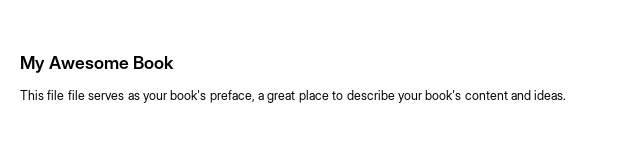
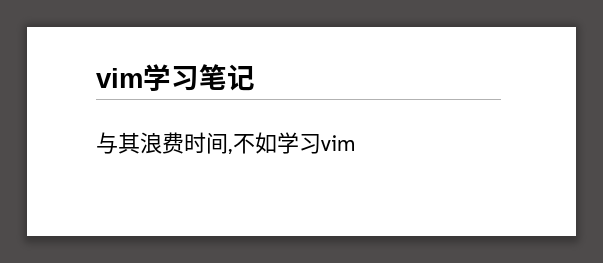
[20,56,175,73] [20,90,567,103] My Awesome Book // This file file serves as your book's preface, a great place to describe your book's content and ideas. -> [96,64,255,91] [96,132,356,154] vim学习笔记 // 与其浪费时间,不如学习vim

